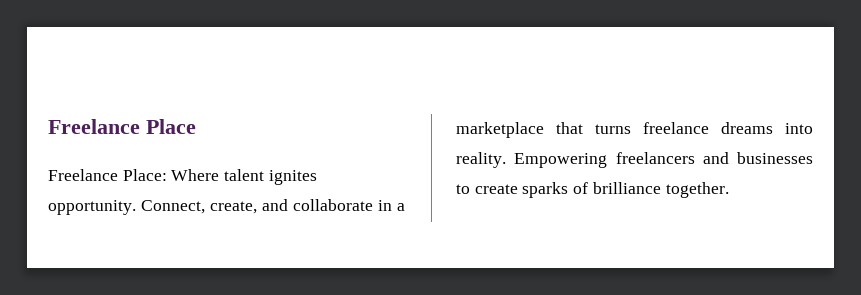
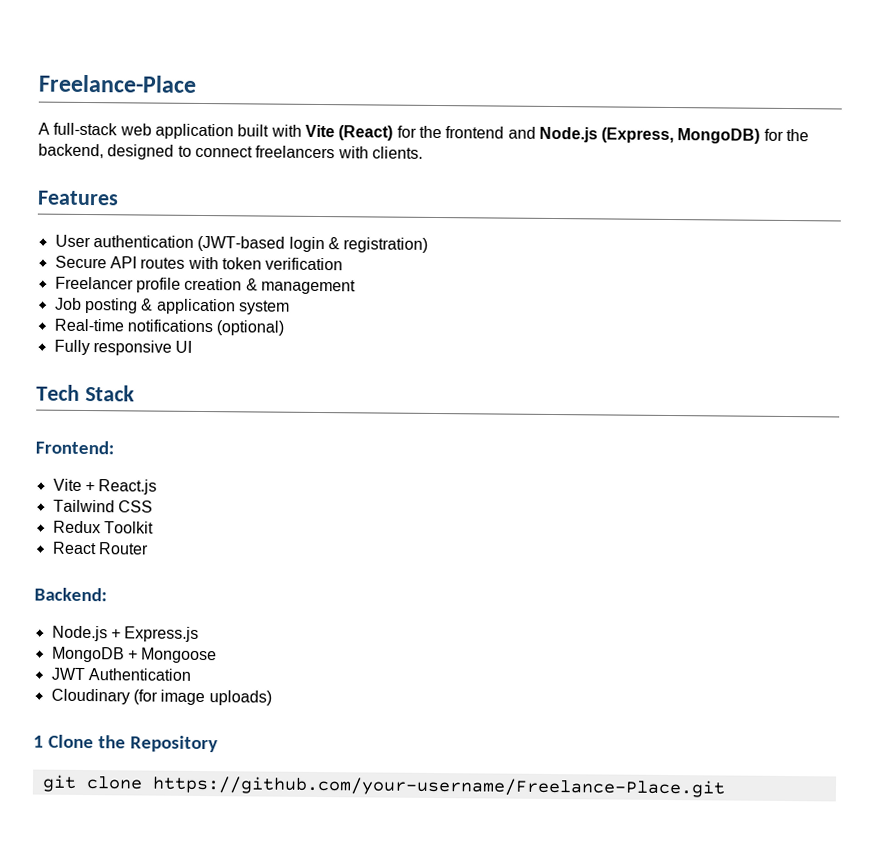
[48,119,196,134] [48,169,317,185] [48,199,405,215] [456,122,813,138] [456,152,813,168] [456,182,729,198] Freelance Place // Freelance Place: Where talent ignites opportunity. Connect, create, and collaborate in a marketplace that turns freelance dreams into reality. Empowering freelancers and businesses to create sparks of brilliance together. -> [38,74,197,93] [38,122,810,144] [38,143,423,160] [37,190,119,206] [54,234,429,253] [54,255,344,271] [54,276,356,295] [54,297,290,315] [53,318,285,336] [53,339,193,356] [36,384,135,402] [35,440,114,455] [52,478,158,495] [52,499,153,513] [52,520,154,534] [51,541,149,555] [34,587,107,602] [51,625,200,642] [51,646,218,664] [50,667,191,681] [50,688,272,706] [33,734,219,753] [41,774,726,798] Freelance-Place // A full-stack web application built with Vite (React) for the frontend and Node.js (Express, MongoDB) for the backend, designed to connect freelancers with clients. // Features // User authentication (JWT-based login & registration) // Secure API routes with token verification // Freelancer profile creation & management // Job posting & application system // Real-time notifications (optional) // Fully responsive UI // Tech Stack // Frontend: // Vite + React.js // Tailwind CSS // Redux Toolkit // React Router // Backend: // Node.js + Express.js // MongoDB + Mongoose // JWT Authentication // Cloudinary (for image uploads) // 1 Clone the Repository // git clone https://github.com/your-username/Freelance-Place.git

